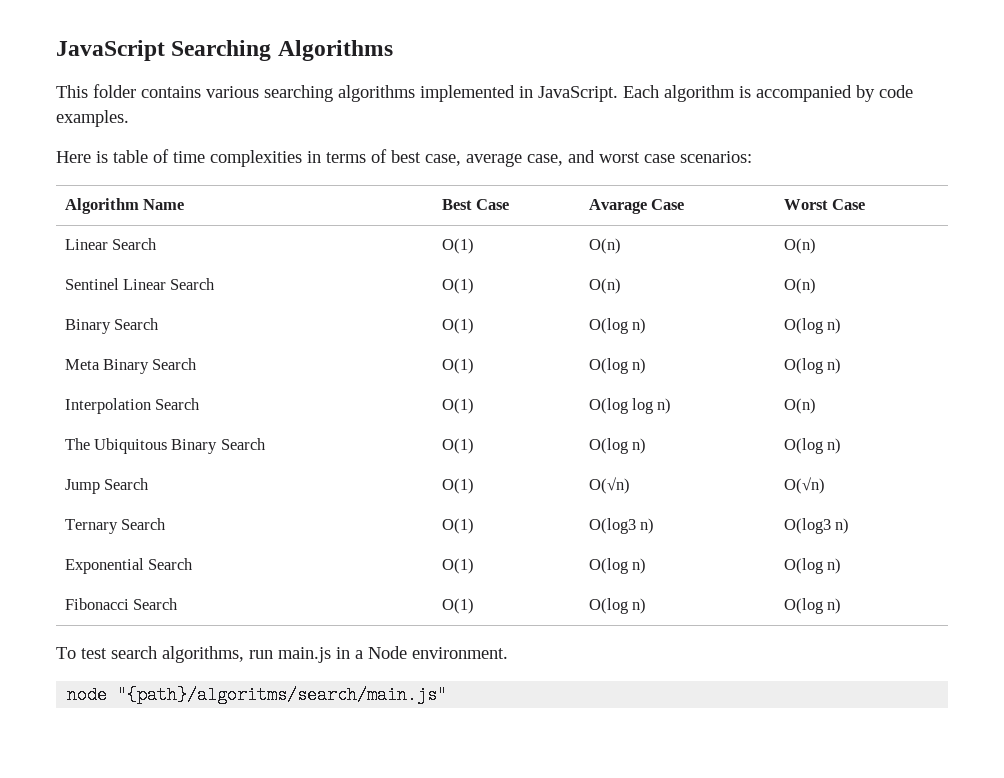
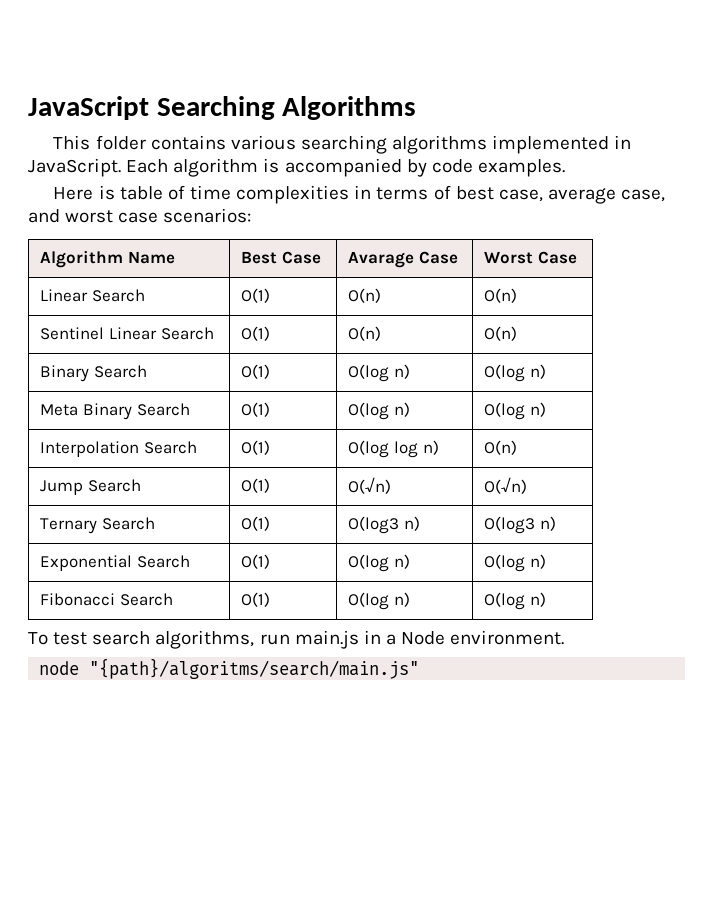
[64,438,266,454] [441,438,474,454] [588,438,646,454] [783,438,841,454] // The Ubiquitous Binary Search | O(1) | O(log n) | O(log n) -> (518, 447) none

